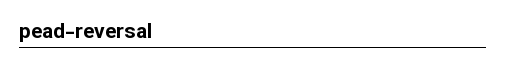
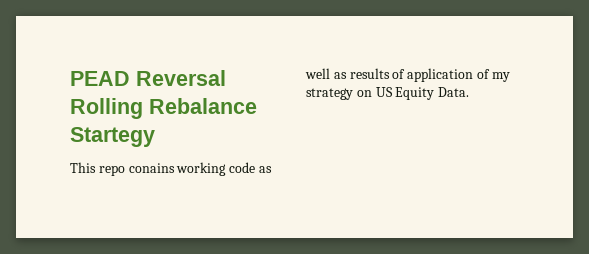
[19,23,152,42] pead-reversal -> [70,70,226,86] [70,98,257,119] [70,127,155,147] [70,162,272,176] [305,68,510,82] [306,87,470,100] PEAD Reversal Rolling Rebalance Startegy // This repo conains working code as well as results of application of my strategy on US Equity Data.

